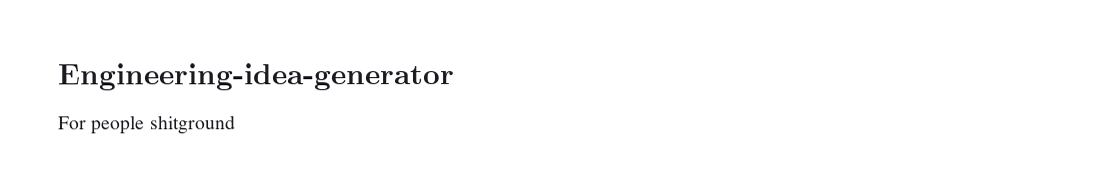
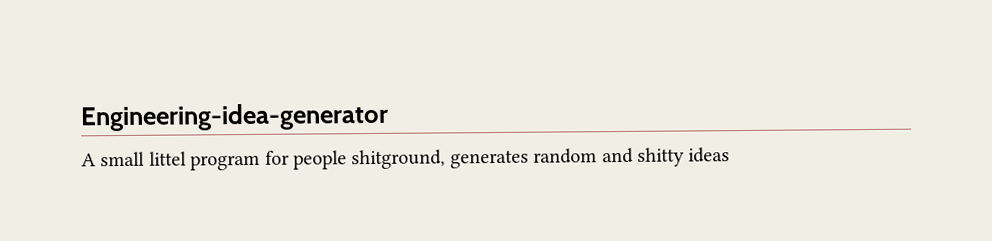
[58,115,236,135] For people shitground -> [81,147,731,171] A small littel program for people shitground, generates random and shitty ideas

